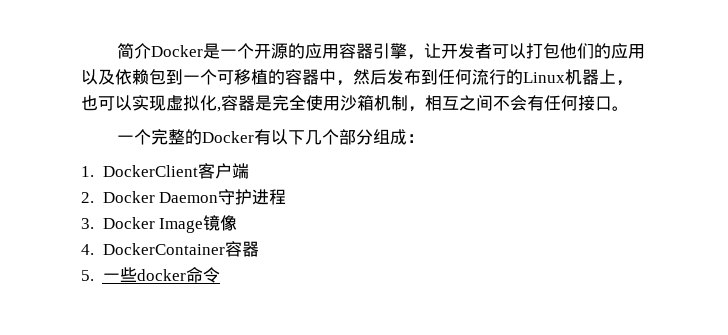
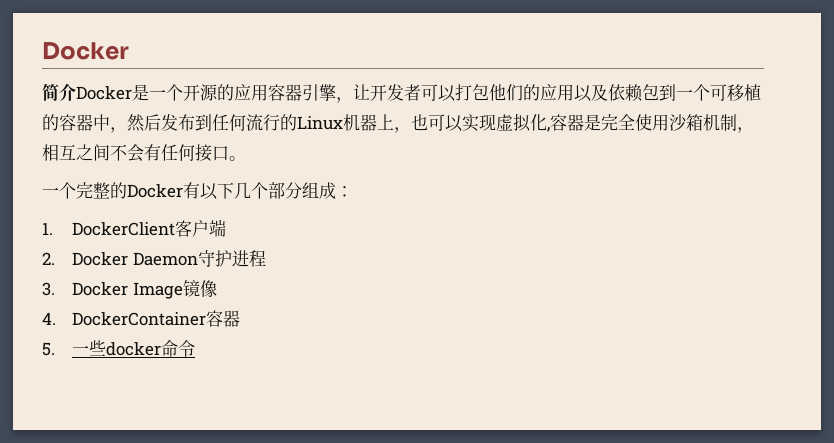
(116, 51) none -> [42,42,129,60] Docker //

